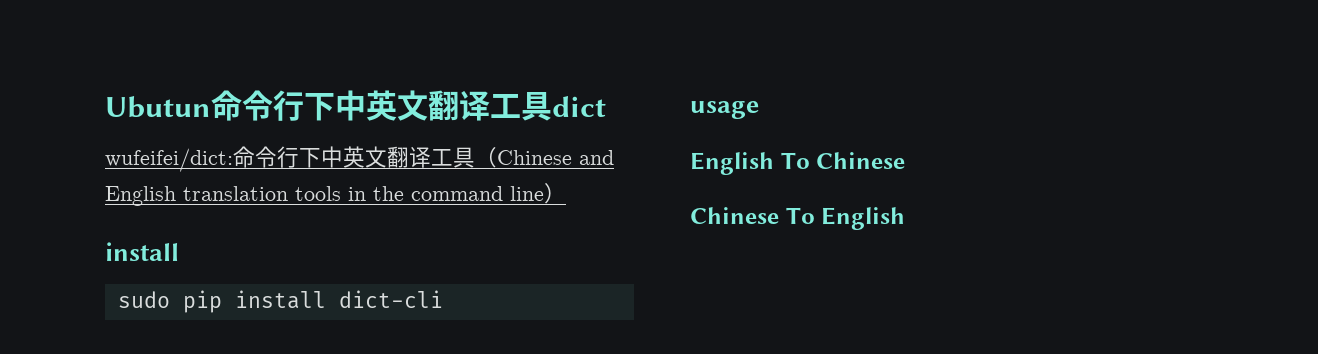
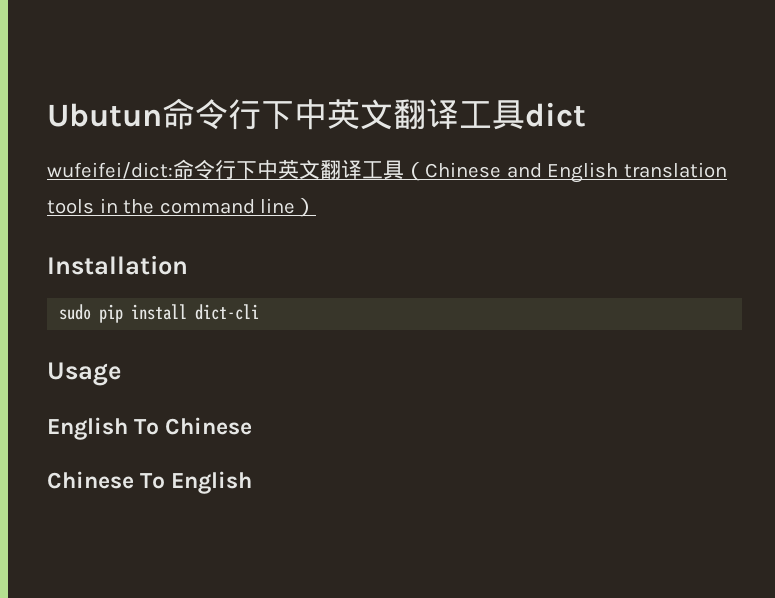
[105,242,179,261] install -> [47,255,188,275] Installation
[690,101,759,119] usage -> [47,362,122,386] Usage

